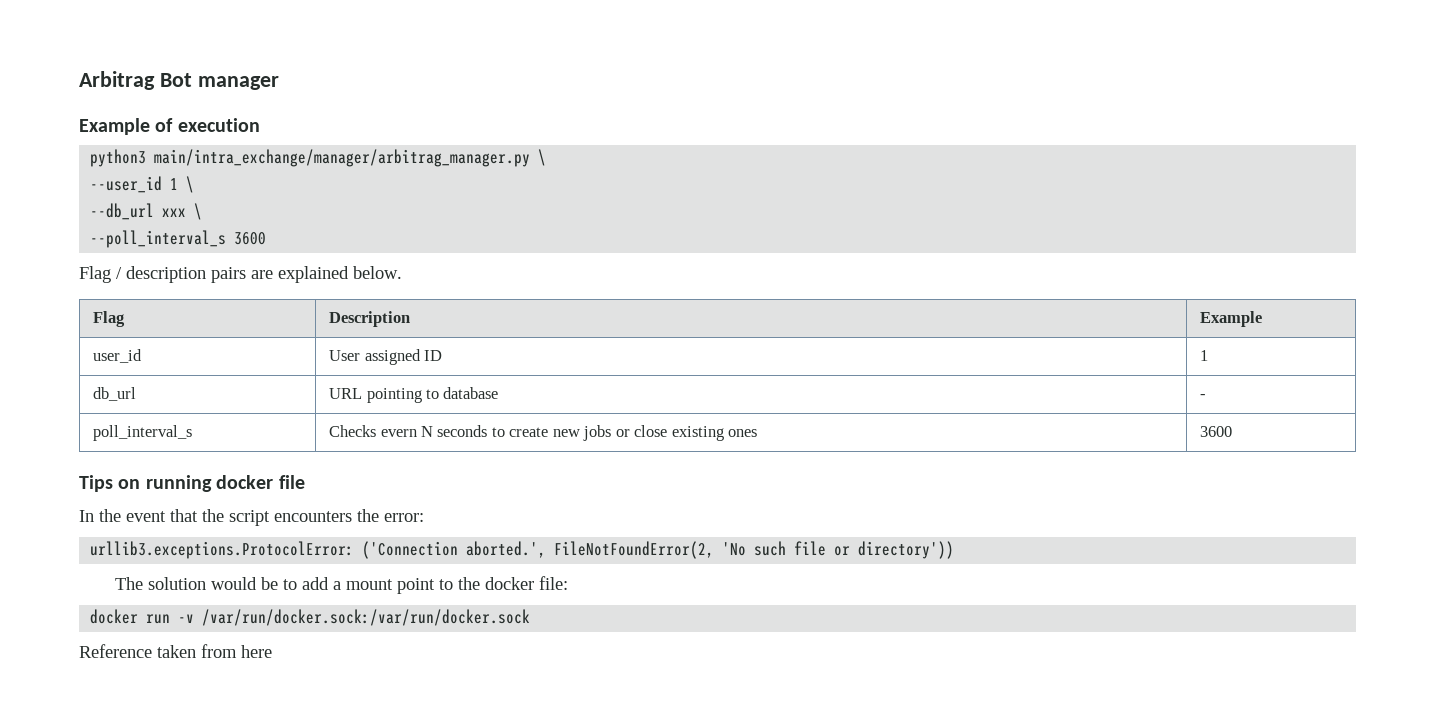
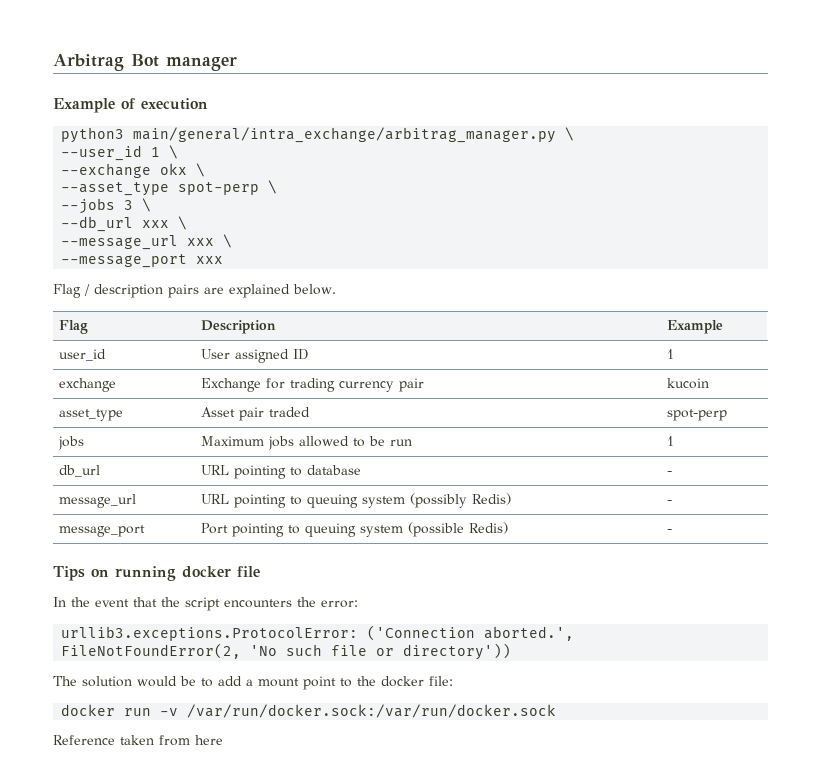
[154,149,531,167] main/intra_exchange/manager/arbitrag_manager.py -> [133,127,557,143] main/general/intra_exchange/arbitrag_manager.py
[90,203,203,220] [90,230,267,248] --db_url xxx \ // --poll_interval_s 3600 -> [61,163,206,178] [61,180,278,196] [61,198,152,214] [61,216,188,232] [61,234,233,250] [61,254,224,268] --exchange okx \ // --asset_type spot-perp \ // --jobs 3 \ // --db_url xxx \ // --message_url xxx \ // --message_port xxx
(1209, 355) none -> [59,378,117,392] [201,378,425,392] [667,378,710,389] [59,409,124,421] [201,407,311,421] [667,409,728,421] [58,436,85,450] [201,436,413,450] [667,436,675,446] // exchange | Exchange for trading currency pair | kucoin // asset_type | Asset pair traded | spot-perp // jobs | Maximum jobs allowed to be run | 1
[93,425,193,441] [329,425,758,441] [1200,426,1233,437] poll_interval_s | Checks evern N seconds to create new jobs or close existing ones | 3600 -> [59,494,137,508] [201,493,512,508] [667,500,673,504] [59,525,146,537] [201,522,509,537] [667,529,673,533] message_url | URL pointing to queuing system (possibly Redis) | - // message_port | Port pointing to queuing system (possible Redis) | -

